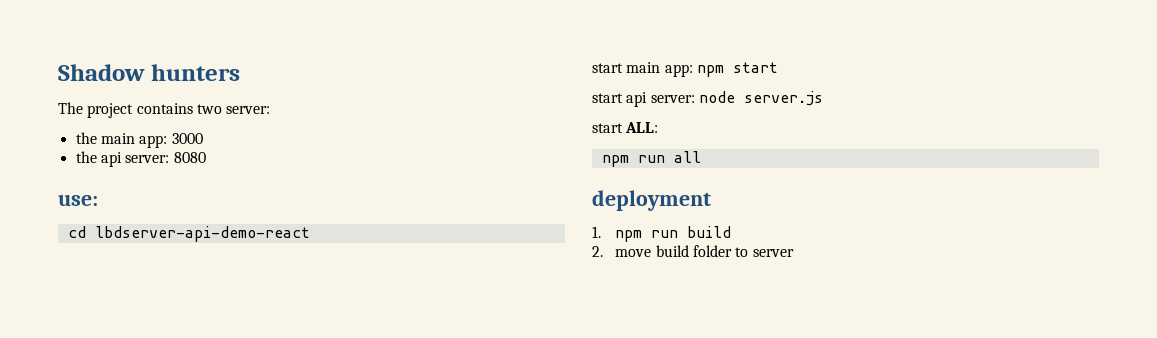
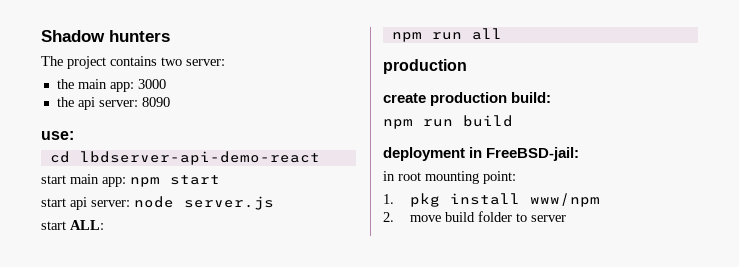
[173,152,206,163] 8080 -> [141,97,170,107] 8090
[592,190,711,211] [592,226,601,238] deployment // 1. -> [383,59,467,74] [383,92,552,106] production // create production build: //
(732, 232) none -> [383,147,580,161] [383,171,516,184] [383,193,600,207] // deployment in FreeBSD-jail: // in root mounting point: // 1. pkg install www/npm

